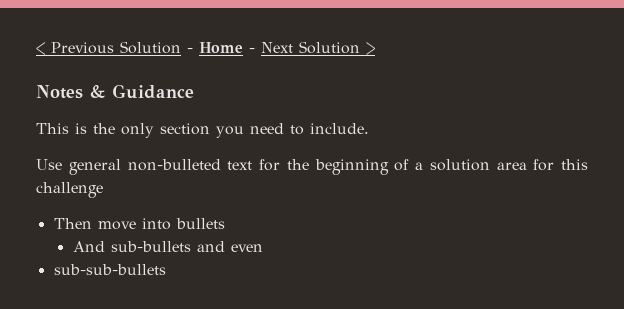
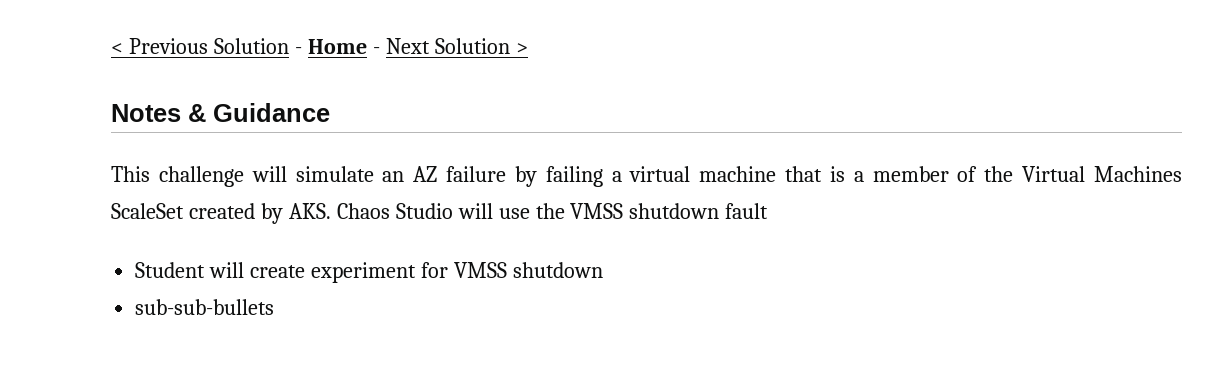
[75,123,369,138] [36,159,588,175] [36,182,103,198] [53,218,225,230] [72,241,263,252] is the only section you need to include. // Use general non-bulleted text for the beginning of a solution area for this challenge // Then move into bullets // And sub-bullets and even -> [158,166,1183,187] [111,203,769,224] [135,262,603,283] challenge will simulate an AZ failure by failing a virtual machine that is a member of the Virtual Machines ScaleSet created by AKS. Chaos Studio will use the VMSS shutdown fault // Student will create experiment for VMSS shutdown

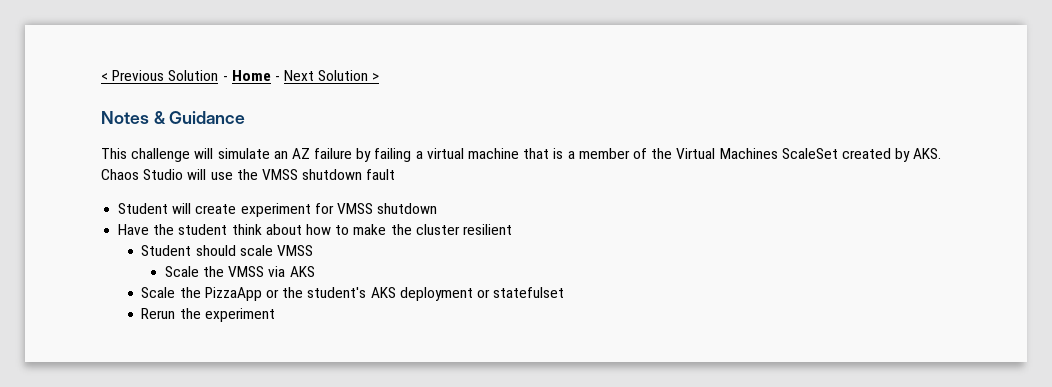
[135,299,275,315] sub-sub-bullets -> [118,224,512,235] [141,245,314,256] [164,266,315,277] [141,287,565,301] [141,308,275,322] Have the student think about how to make the cluster resilient // Student should scale VMSS // Scale the VMSS via AKS // Scale the PizzaApp or the student's AKS deployment or statefulset // Rerun the experiment

